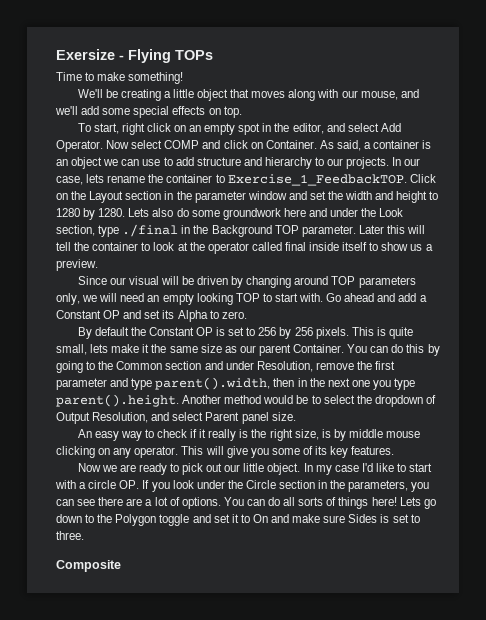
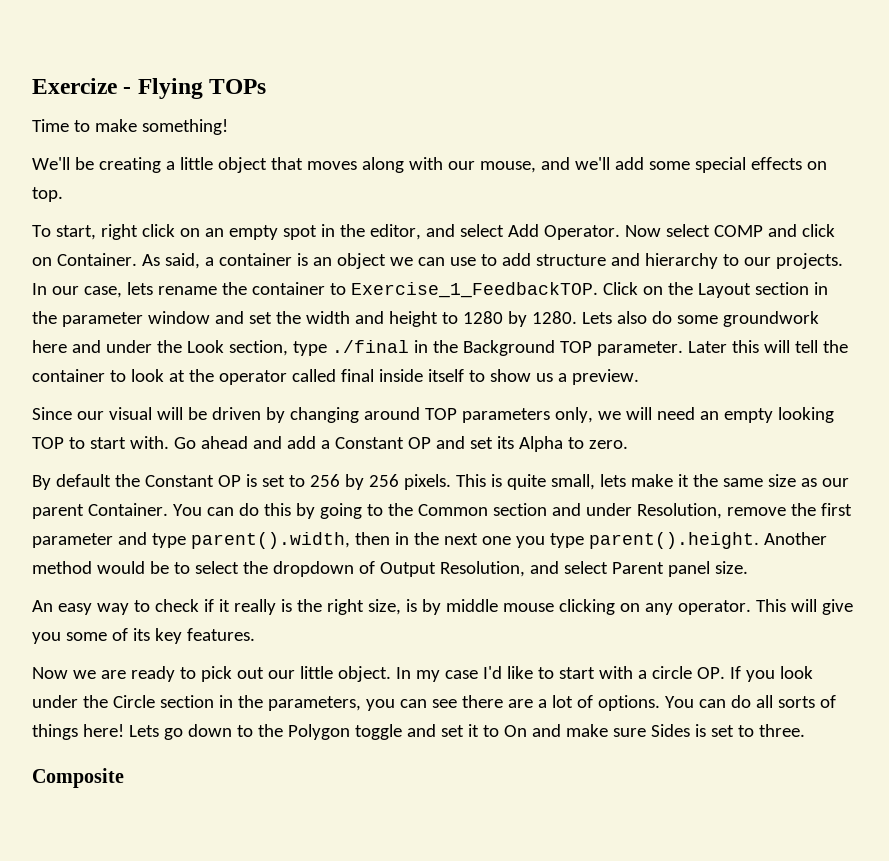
[56,49,115,60] Exersize -> [32,78,117,94] Exercize

